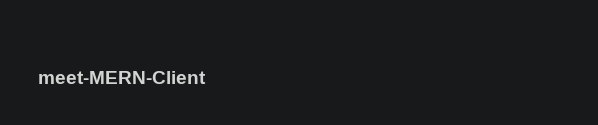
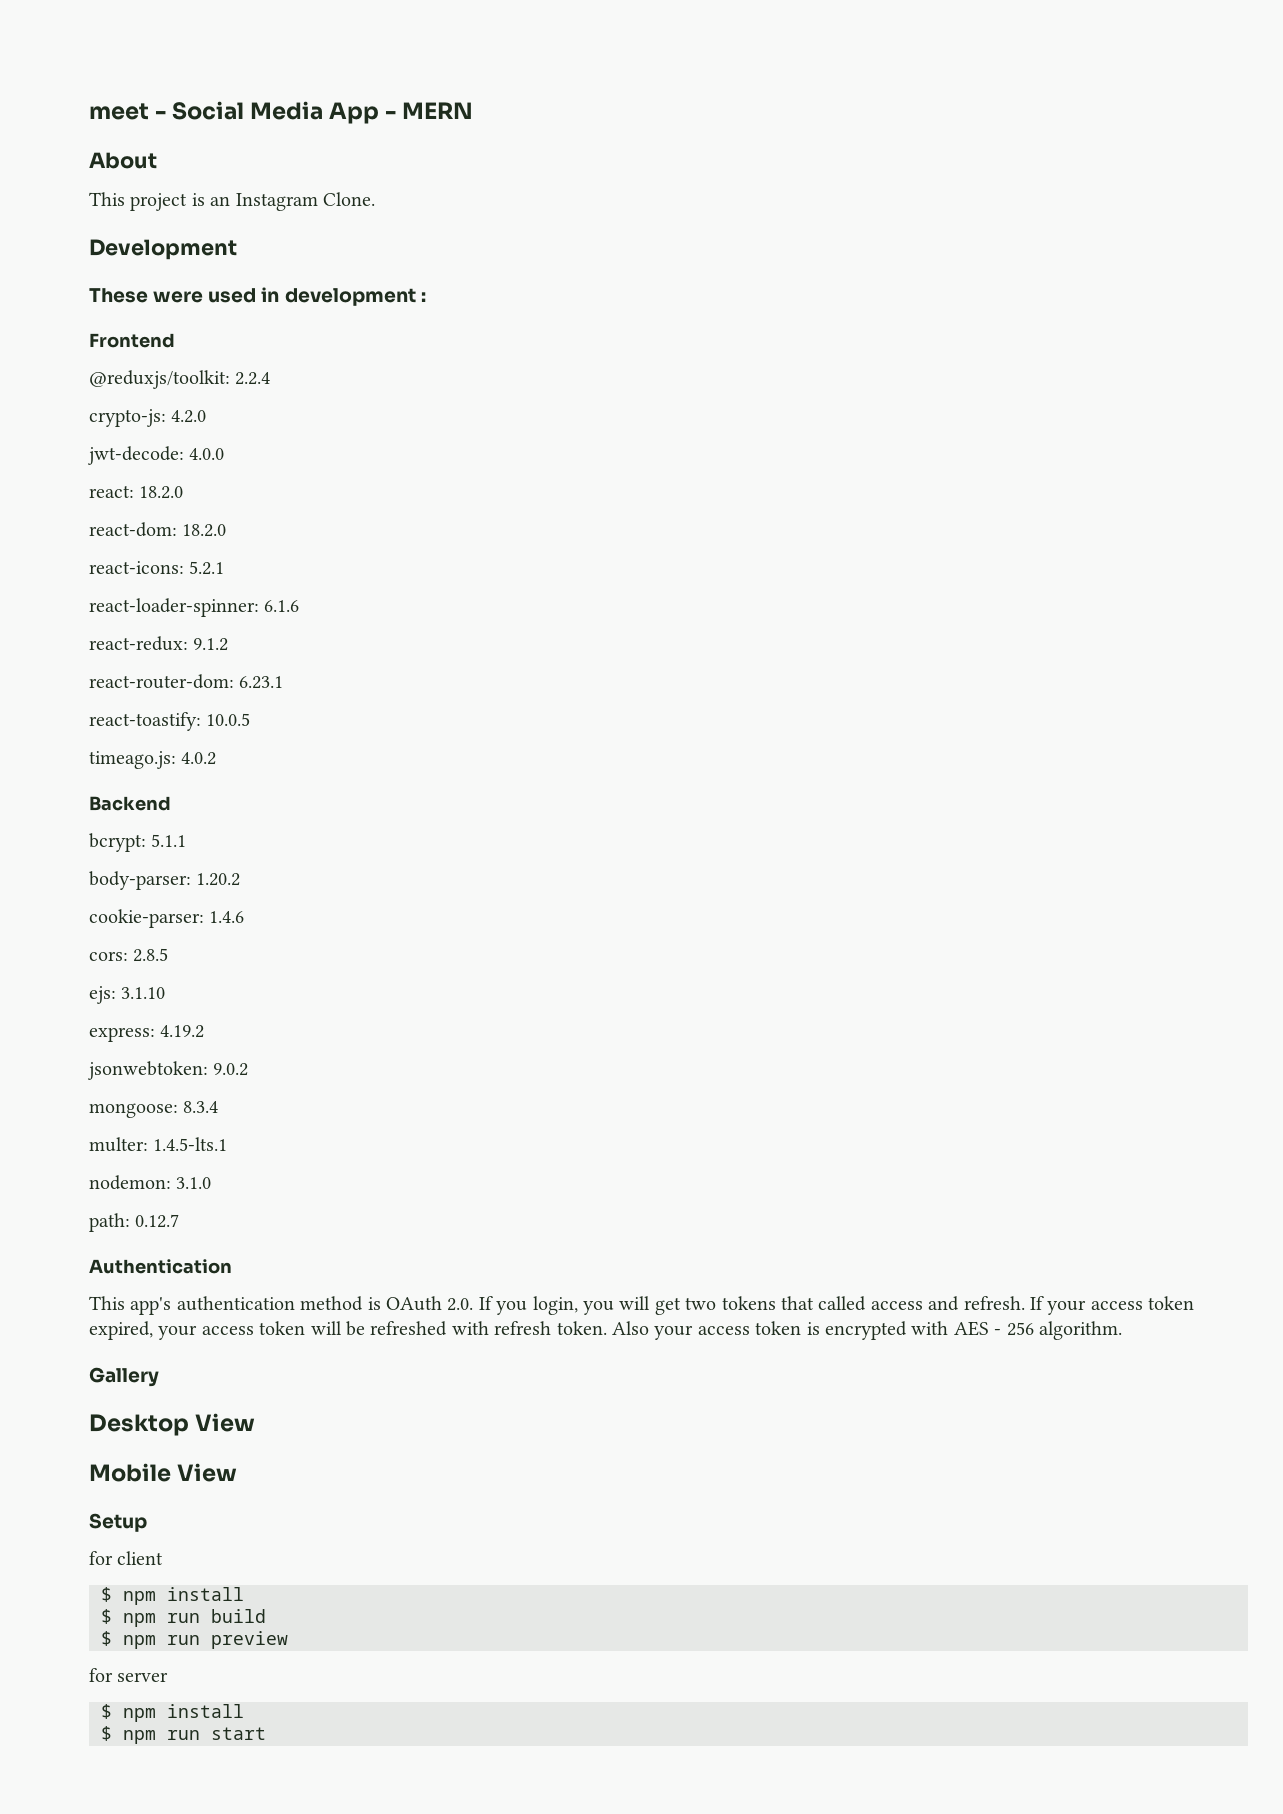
[38,71,206,84] meet-MERN-Client -> [89,101,474,124] [89,152,157,169] [89,192,375,211] [89,239,237,260] [89,287,426,306] [89,333,175,348] [89,370,271,389] [89,409,207,427] [88,446,225,465] [89,485,184,499] [89,522,227,537] [89,561,225,575] [89,598,300,617] [89,636,229,651] [89,674,284,689] [89,712,251,731] [89,751,217,769] [89,796,171,811] [89,833,187,852] [89,871,241,890] [89,909,245,928] [89,948,169,962] [89,986,166,1004] [89,1025,205,1042] [88,1061,249,1080] [89,1101,219,1118] [89,1137,228,1152] [89,1175,212,1190] [89,1213,180,1232] [89,1259,232,1274] [89,1296,1195,1315] [89,1321,1122,1340] [89,1367,159,1387] [89,1413,256,1436] [89,1463,238,1482] [89,1513,147,1532] [89,1551,164,1565] [101,1587,244,1605] [101,1609,266,1627] [101,1631,288,1649] [89,1668,169,1682] [101,1704,244,1722] [101,1726,266,1744] meet - Social Media App - MERN // About // This project is an Instagram Clone. // Development // These were used in development : // Frontend // @reduxjs/toolkit: 2.2.4 // crypto-js: 4.2.0 // jwt-decode: 4.0.0 // react: 18.2.0 // react-dom: 18.2.0 // react-icons: 5.2.1 // react-loader-spinner: 6.1.6 // react-redux: 9.1.2 // react-router-dom: 6.23.1 // react-toastify: 10.0.5 // timeago.js: 4.0.2 // Backend // bcrypt: 5.1.1 // body-parser: 1.20.2 // cookie-parser: 1.4.6 // cors: 2.8.5 // ejs: 3.1.10 // express: 4.19.2 // jsonwebtoken: 9.0.2 // mongoose: 8.3.4 // multer: 1.4.5-lts.1 // nodemon: 3.1.0 // path: 0.12.7 // Authentication // This app's authentication method is OAuth 2.0. If you login, you will get two tokens that called access and refresh. If your access token expired, your access token will be refreshed with refresh token. Also your access token is encrypted with AES - 256 algorithm. // Gallery // Desktop View // Mobile View // Setup // for client // $ npm install // $ npm run build // $ npm run preview // for server // $ npm install // $ npm run start

